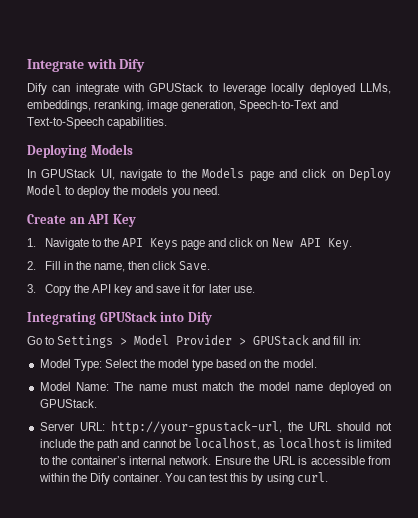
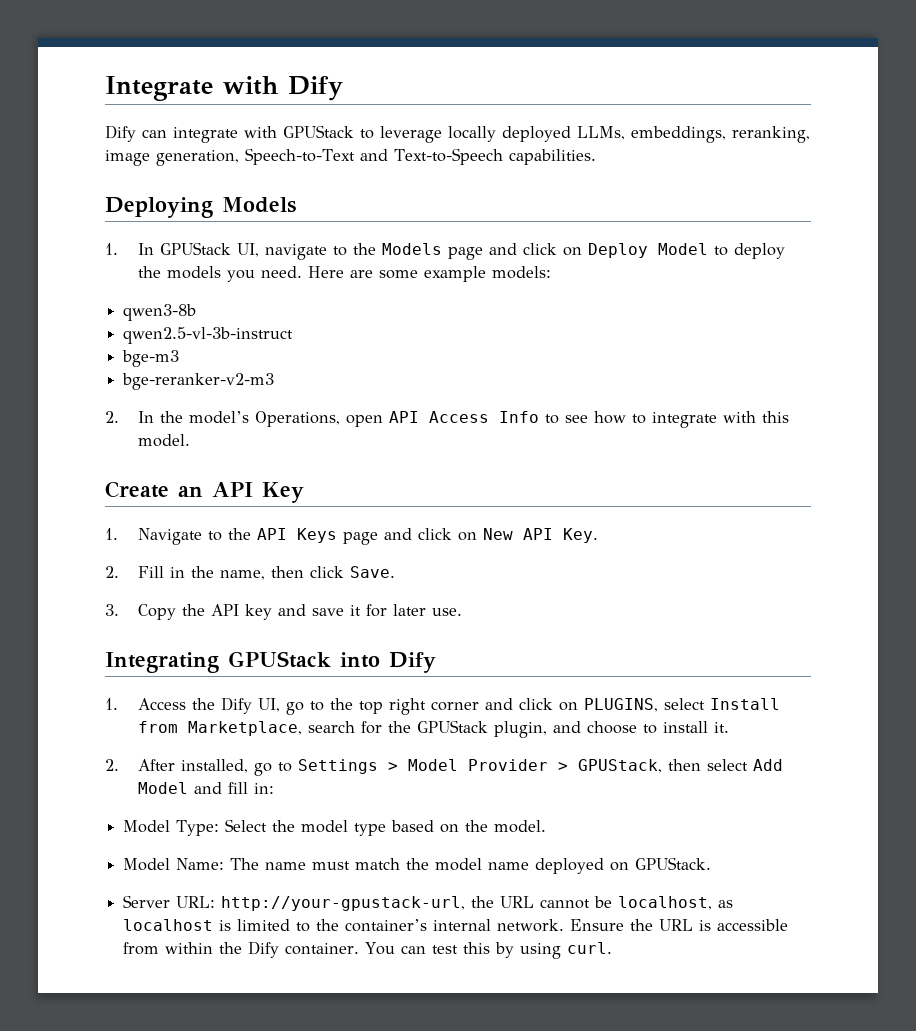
(133, 149) none -> [105,243,118,255] 1.
(220, 190) none -> [307,266,551,282] [123,304,197,321] [123,327,294,344] [122,350,180,367] [122,373,275,390] [105,411,789,428] [137,434,190,447] Here are some example models: // qwen3-8b // qwen2.5-vl-3b-instruct // bge-m3 // bge-reranker-v2-m3 // 2. In the model’s Operations, open API Access Info to see how to integrate with this model.
[27,336,42,345] Go -> [105,697,780,715] [137,720,729,738] [105,759,272,776] 1. Access the Dify UI, go to the top right corner and click on PLUGINS, select Install from Marketplace, search for the GPUStack plugin, and choose to install it. // 2. After installed, go
[253,335,310,346] GPUStack -> [577,759,783,773] [137,782,188,794] GPUStack, then select Add Model
[336,422,393,431] [39,439,140,451] should not include the path and -> (535, 902) none

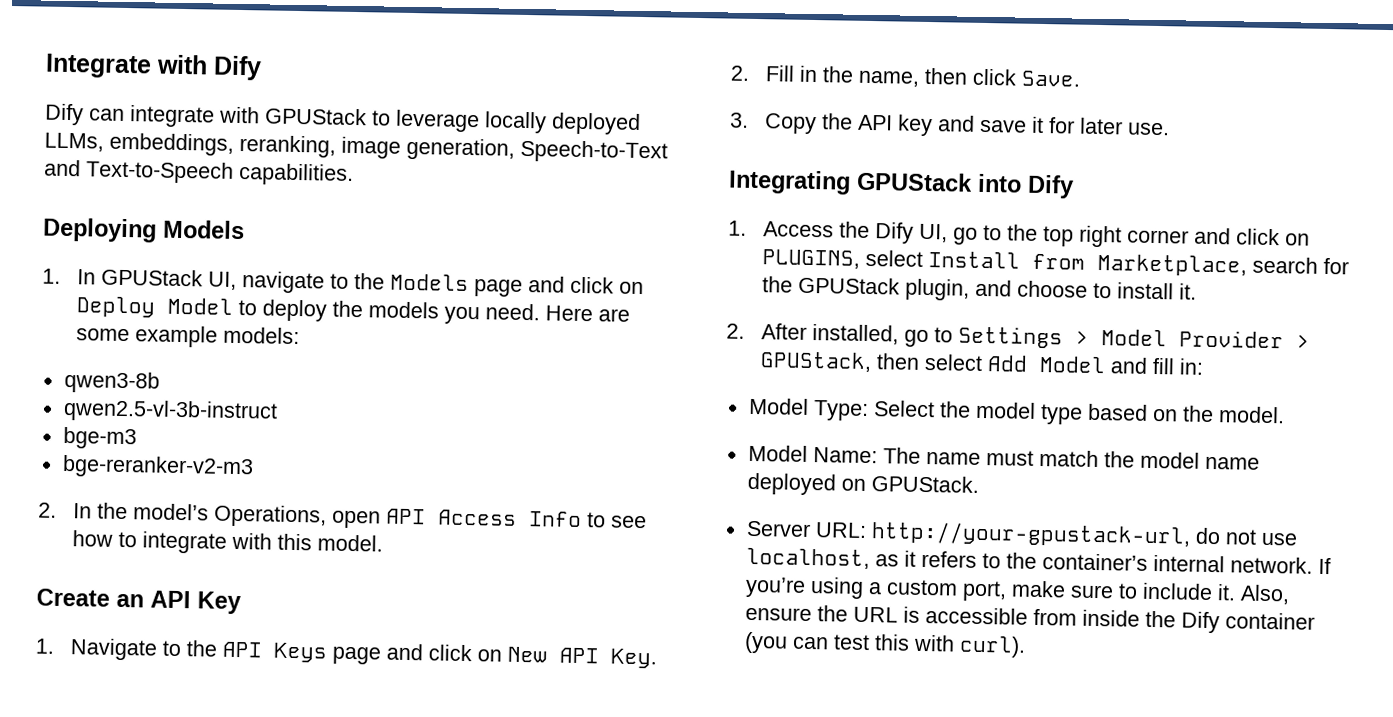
[471,896,734,910] [123,919,291,931] the URL cannot be localhost, as localhost is limited -> [1194,527,1298,546] [745,547,977,570] do not use localhost, as it refers
[570,919,625,931] Ensure -> [1317,557,1331,575] [744,576,1290,605] [744,606,812,622] If you’re using a custom port, make sure to include it. Also, ensure
[165,941,396,958] within the Dify container. You -> [1081,609,1315,634] [743,631,788,654] inside the Dify container (you
[495,942,613,959] by using curl. -> [912,634,1026,658] with curl).

